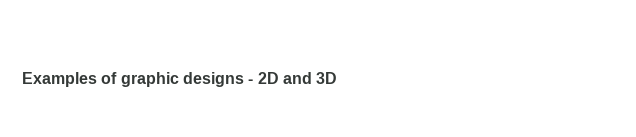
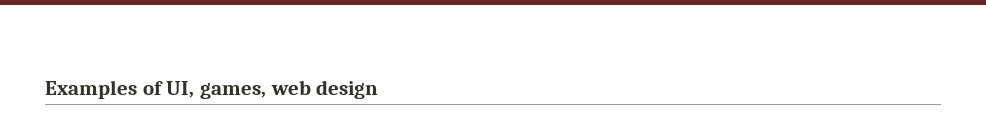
[120,72,338,87] graphic designs - 2D and 3D -> [166,80,379,99] UI, games, web design

